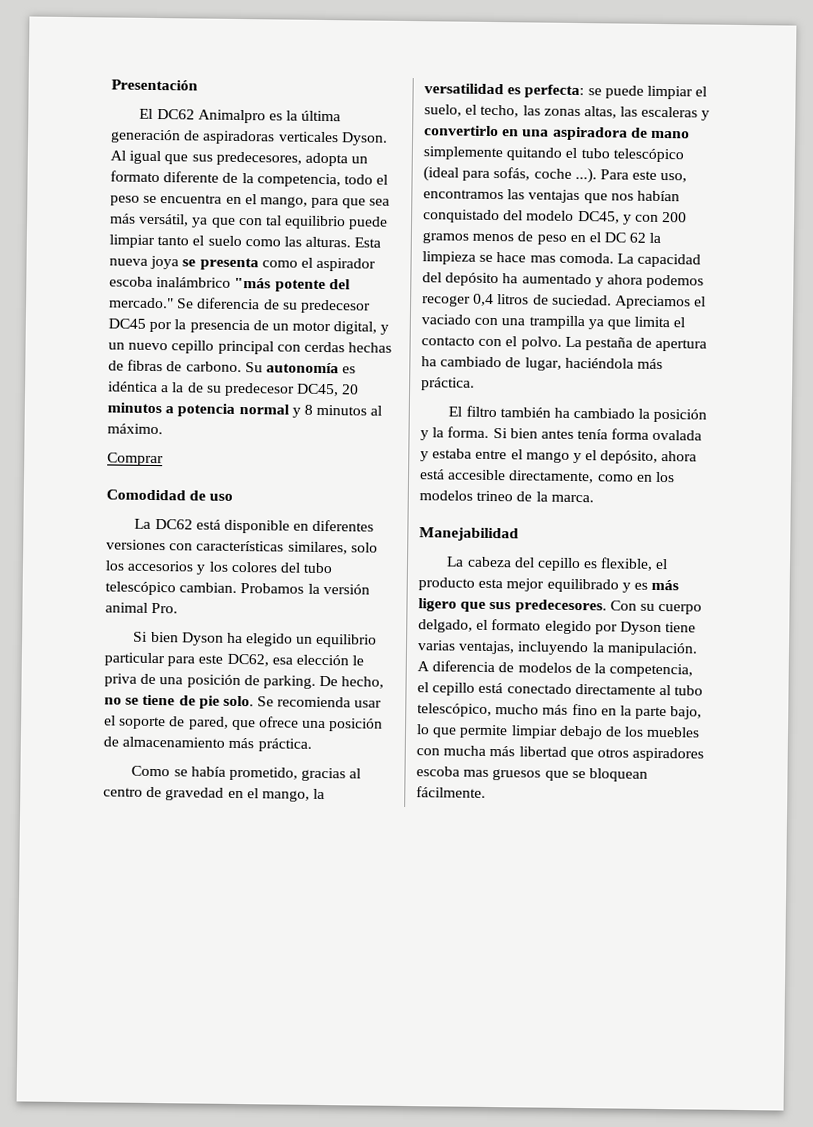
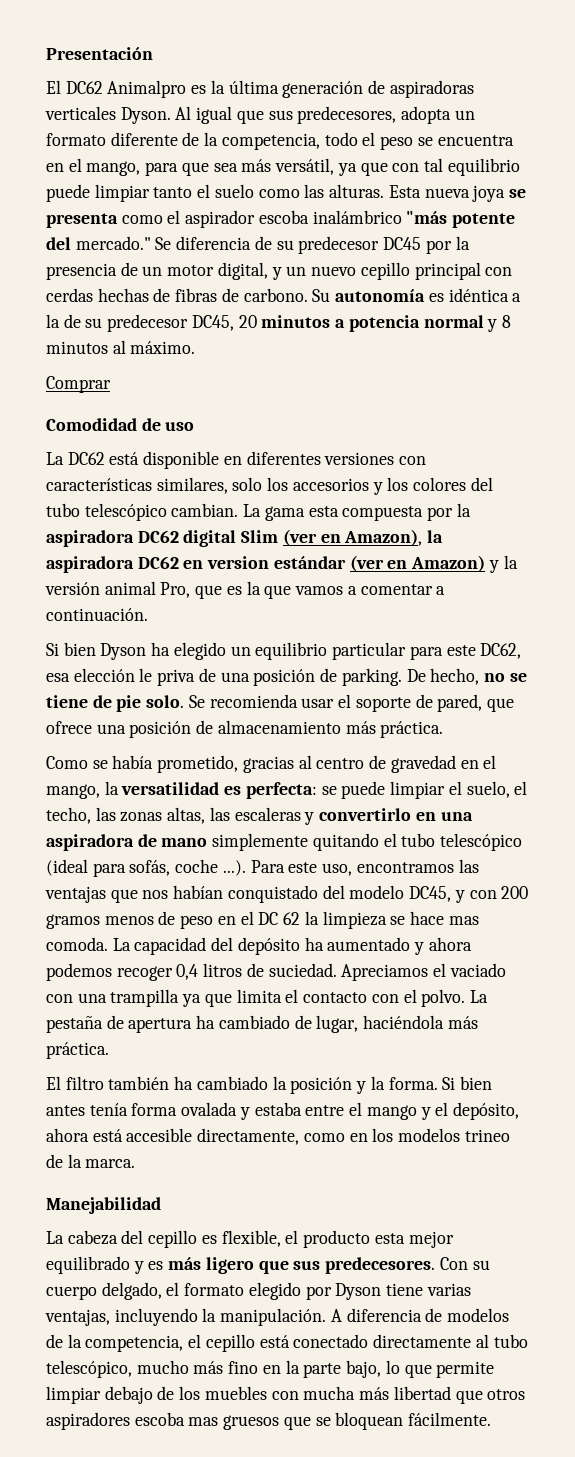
[240,583,370,595] [105,602,179,614] Probamos la versión animal Pro. -> [243,503,471,521] [46,529,444,547] [46,555,518,573] [45,581,446,599] [46,608,148,621] La gama esta compuesta por la aspiradora DC62 digital Slim (ver en Amazon), la aspiradora DC62 en version estándar (ver en Amazon) y la versión animal Pro, que es la que vamos a comentar a continuación.

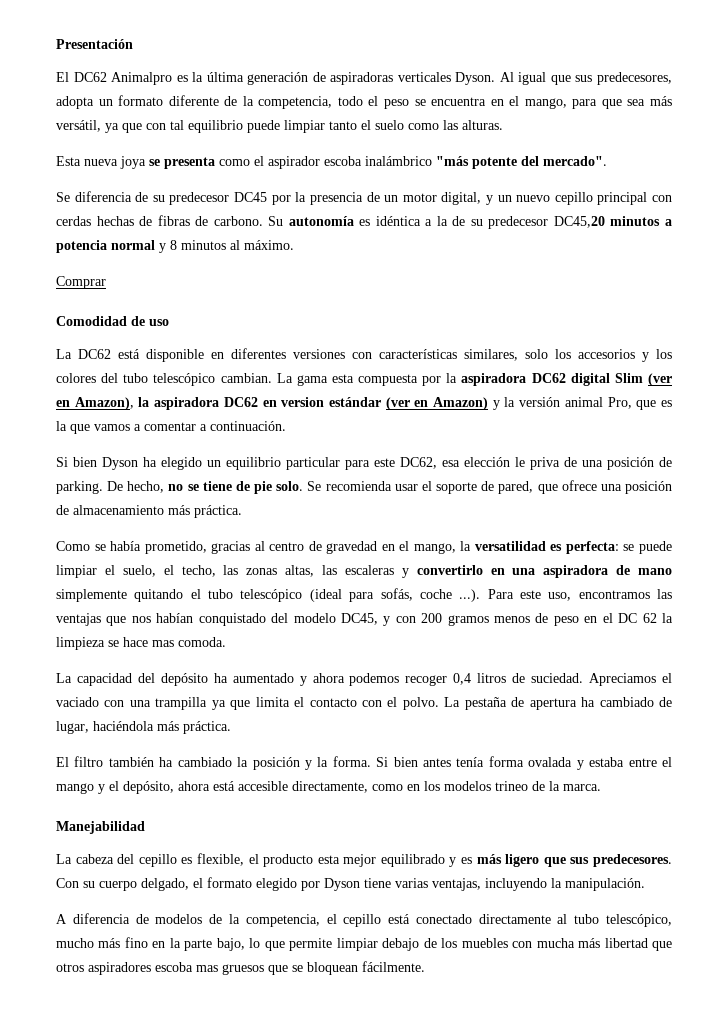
(385, 191) none -> (503, 125) //
[75,236,151,250] mercado." -> [543,156,607,166] mercado". //
[191,315,257,331] DC45, 20 -> [553,216,605,228] DC45,20
(108, 944) none -> (226, 642) //
(327, 1317) none -> (645, 884) //

